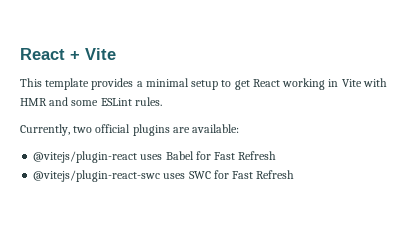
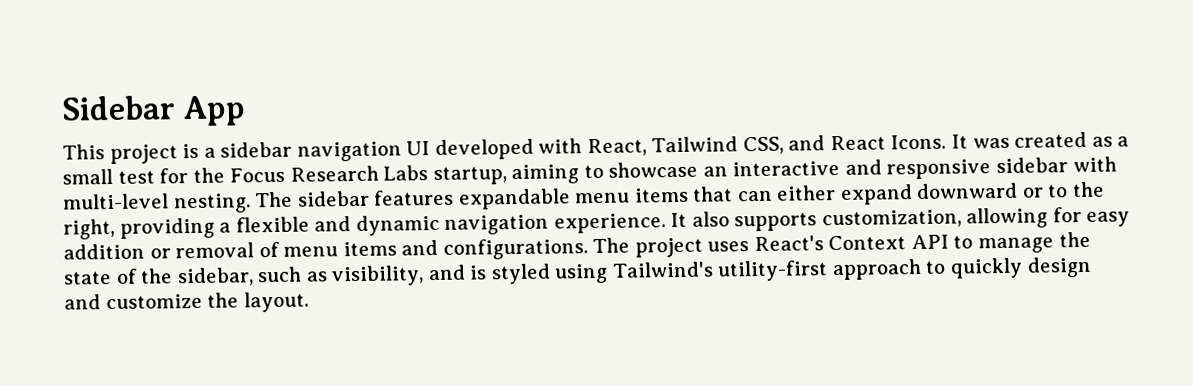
[20,48,116,60] [20,78,387,90] [20,97,162,106] [20,124,240,136] [33,151,277,163] [33,170,295,182] React + Vite // This template provides a minimal setup to get React working in Vite with HMR and some ESLint rules. // Currently, two official plugins are available: // @vitejs/plugin-react uses Babel for Fast Refresh // @vitejs/plugin-react-swc uses SWC for Fast Refresh -> [61,95,246,127] [62,131,1130,165] [62,156,1117,186] [62,181,1106,214] [63,206,1131,240] [63,231,1091,260] [63,256,1092,287] [64,291,309,313] Sidebar App // This project is a sidebar navigation UI developed with React, Tailwind CSS, and React Icons. It was created as a small test for the Focus Research Labs startup, aiming to showcase an interactive and responsive sidebar with multi-level nesting. The sidebar features expandable menu items that can either expand downward or to the right, providing a flexible and dynamic navigation experience. It also supports customization, allowing for easy addition or removal of menu items and configurations. The project uses React's Context API to manage the state of the sidebar, such as visibility, and is styled using Tailwind's utility-first approach to quickly design and customize the layout.

